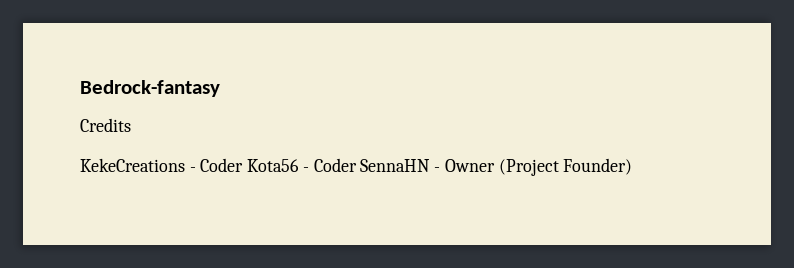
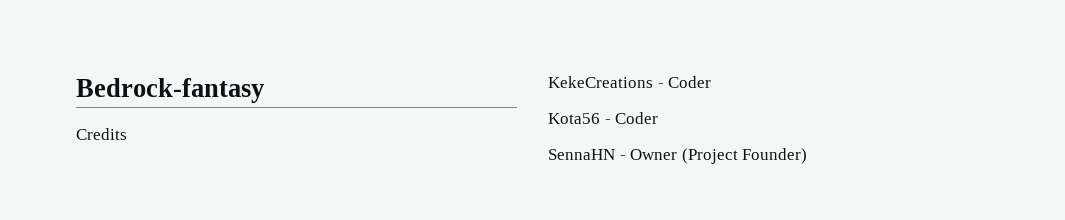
(244, 165) none -> (712, 82) //
(357, 165) none -> (659, 118) //

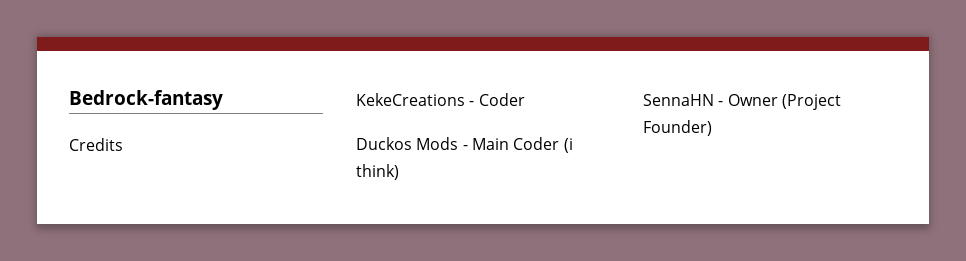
[548,112,659,124] Kota56 - Coder -> [356,137,573,153] [356,164,399,180] Duckos Mods - Main Coder (i think)

